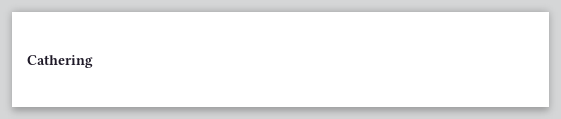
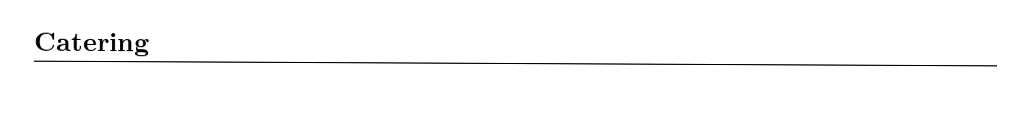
[27,55,93,68] Cathering -> [34,32,150,57] Catering

